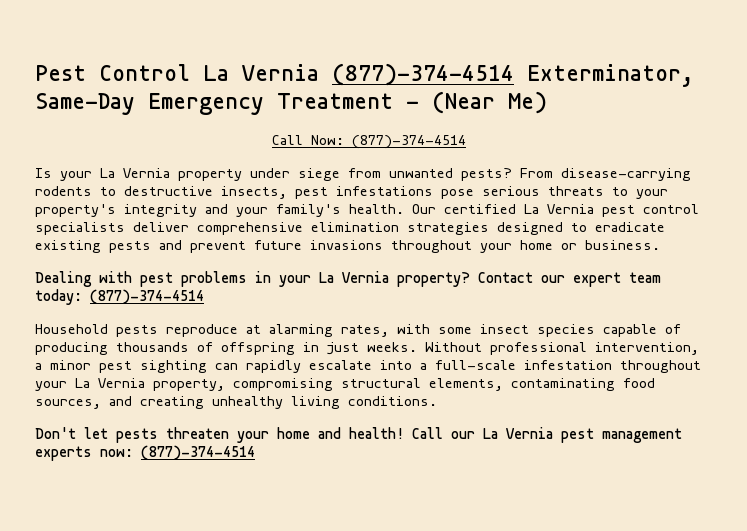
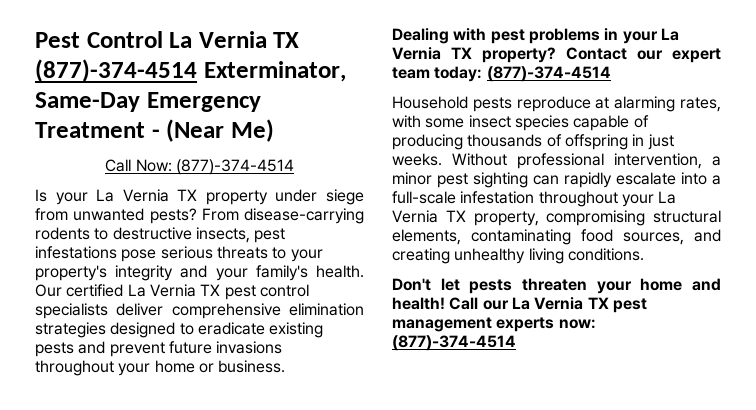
(319, 72) none -> [273,32,300,48] TX
(170, 173) none -> [177,189,198,201] TX
(594, 209) none -> [200,284,221,296] TX
(389, 277) none -> [451,47,472,59] TX
(145, 383) none -> [445,210,466,222] TX
(553, 433) none -> [587,297,609,309] TX

